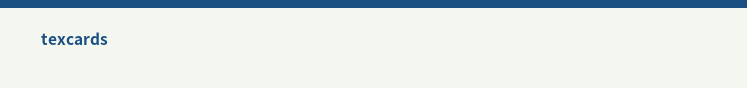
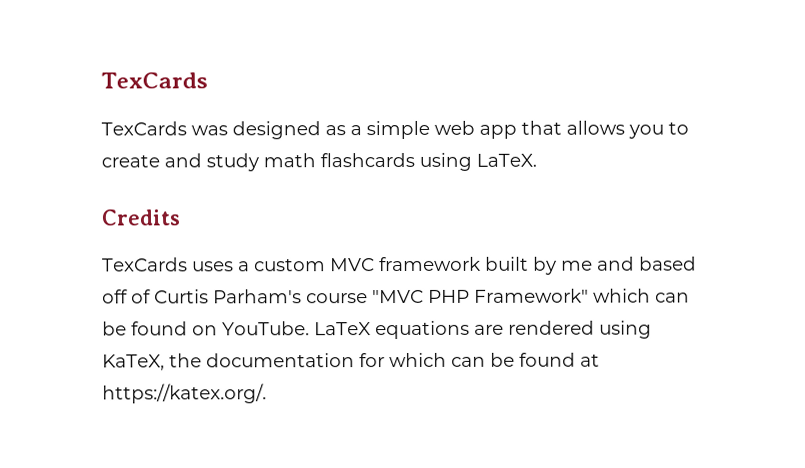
[41,32,108,45] texcards -> [101,72,208,89] [101,120,689,140] [101,152,537,172] [101,209,180,226] [102,256,697,275] [102,288,690,304] [102,320,652,340] [102,352,600,371] [102,383,267,404] TexCards // TexCards was designed as a simple web app that allows you to create and study math flashcards using LaTeX. // Credits // TexCards uses a custom MVC framework built by me and based off of Curtis Parham's course "MVC PHP Framework" which can be found on YouTube. LaTeX equations are rendered using KaTeX, the documentation for which can be found at https://katex.org/.

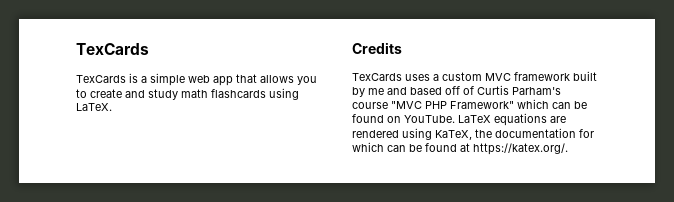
[191,121,346,140] was designed as -> [129,73,138,83] is

